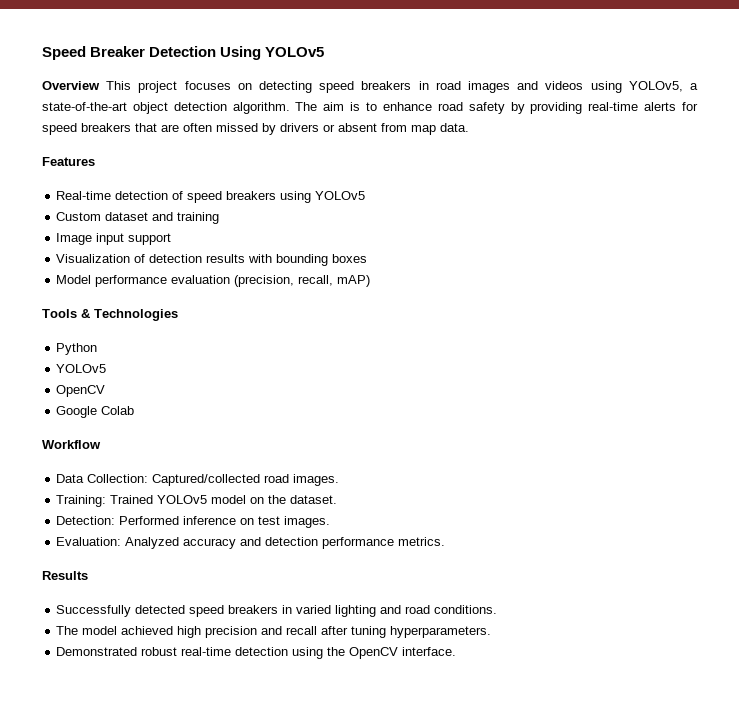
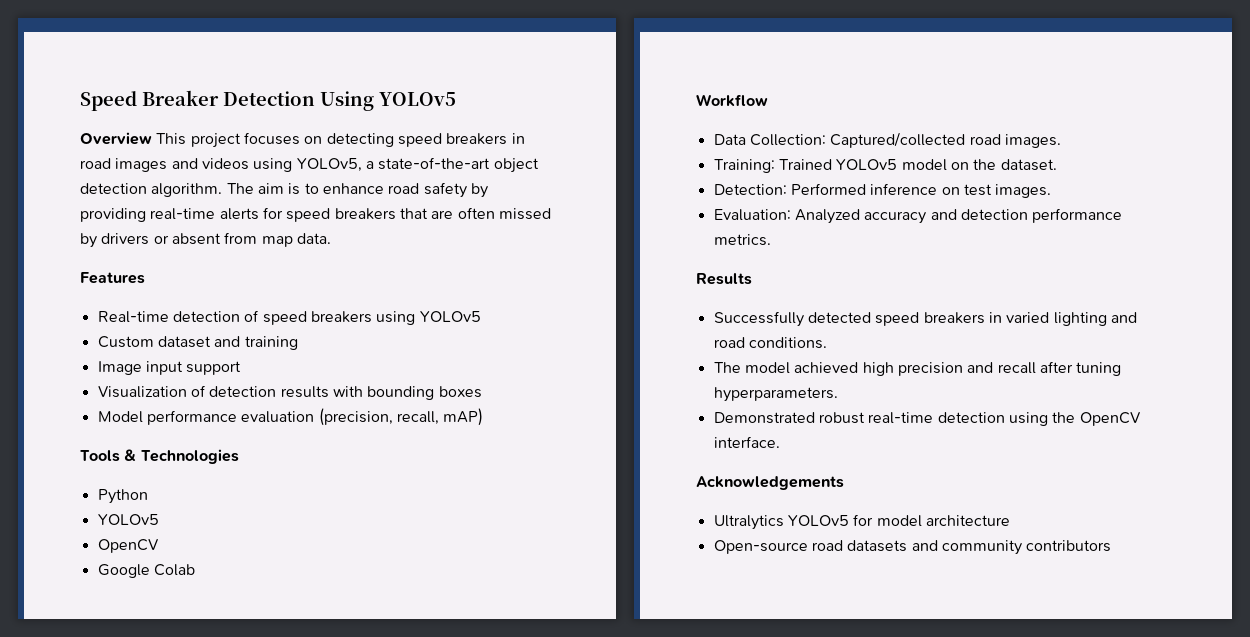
(457, 651) none -> [696,476,844,490] [713,514,1010,530] [713,540,1112,555] // Acknowledgements // Ultralytics YOLOv5 for model architecture // Open-source road datasets and community contributors

